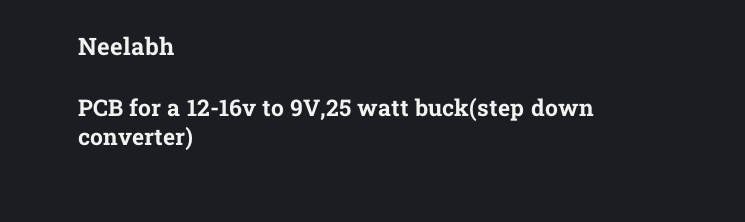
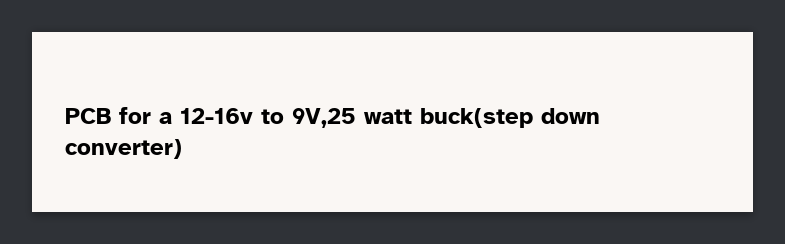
[78,36,174,56] Neelabh // -> (65, 116) none

